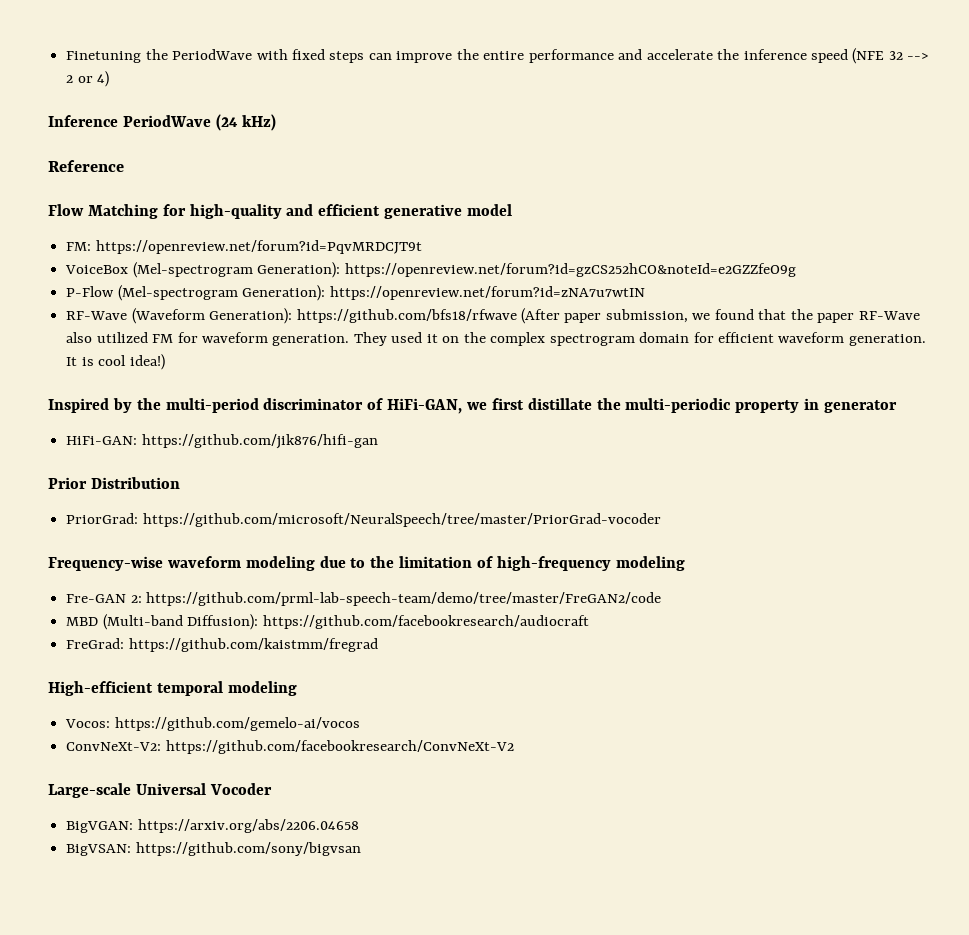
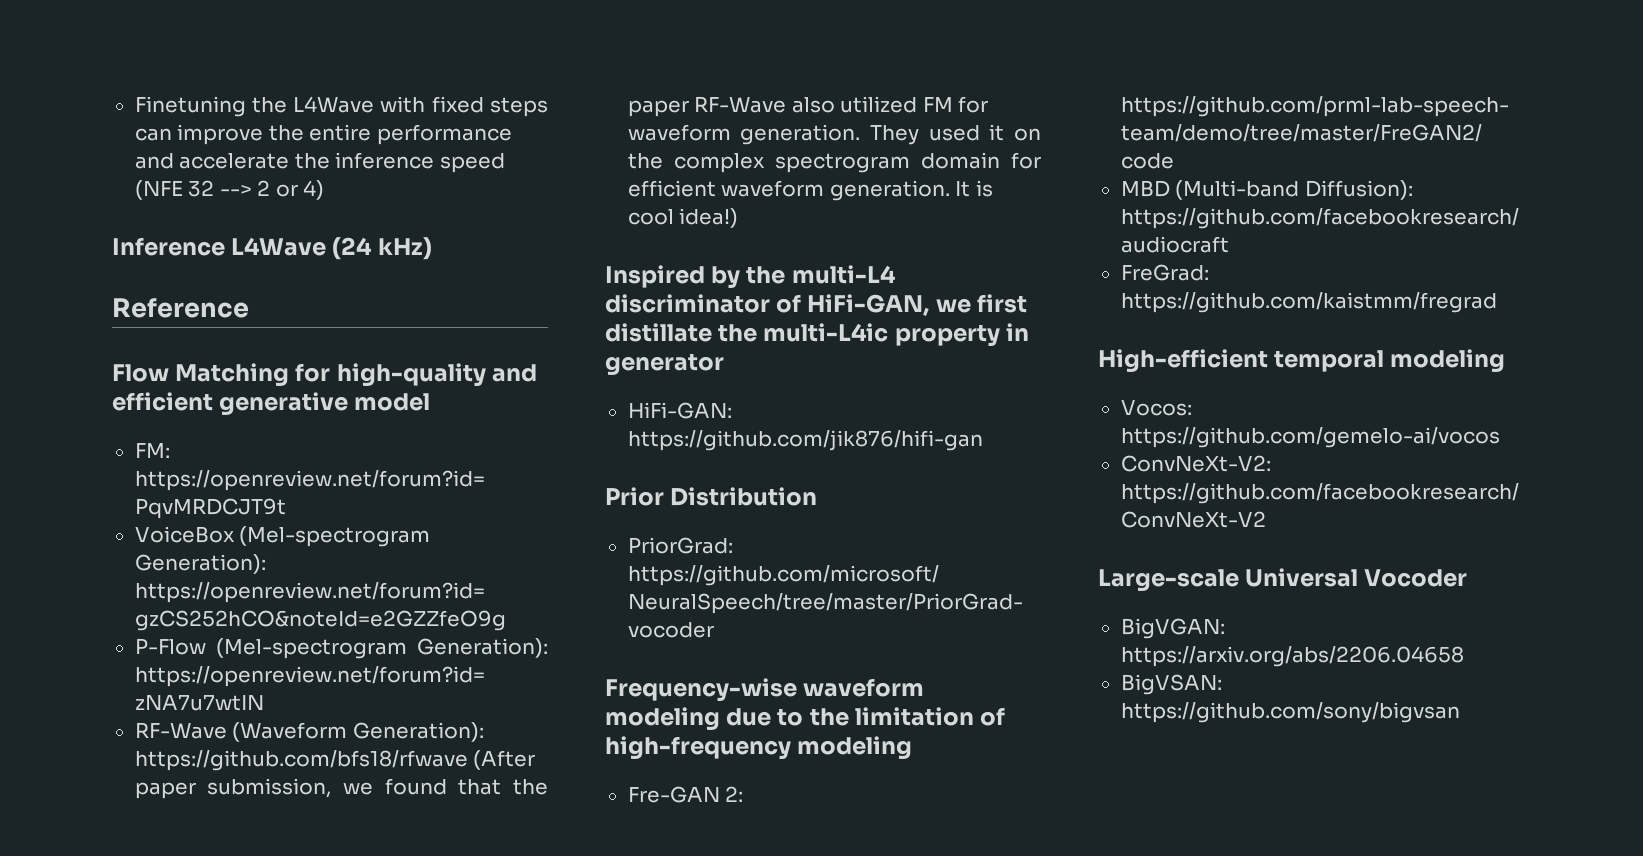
[172,49,253,60] PeriodWave -> [293,96,375,113] L4Wave
[122,115,211,127] PeriodWave -> [231,237,327,256] L4Wave
[165,398,259,413] multi-period -> [791,265,895,284] multi-L4
[625,398,731,413] multi-periodic -> [763,323,889,342] multi-L4ic

